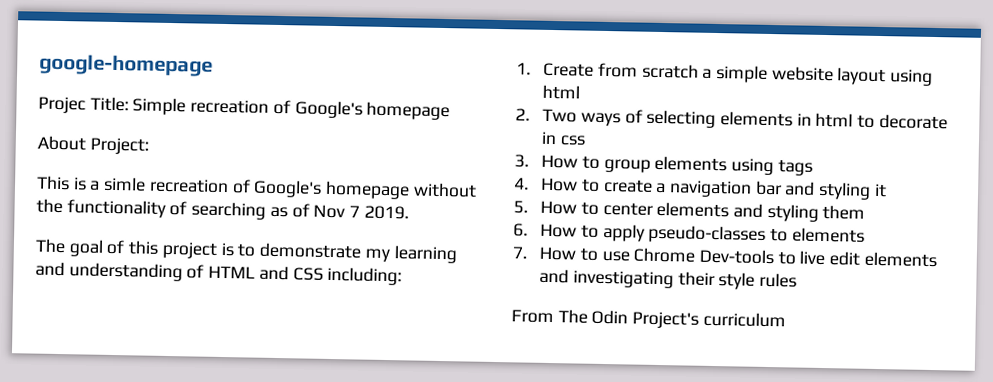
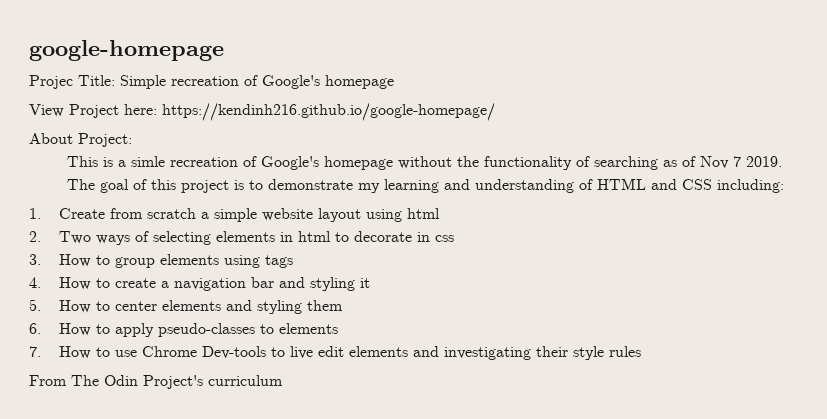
(451, 111) none -> [29,103,495,121] // View Project here: https://kendinh216.github.io/google-homepage/

